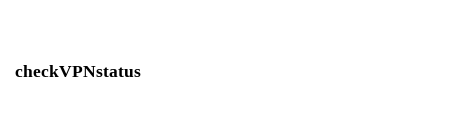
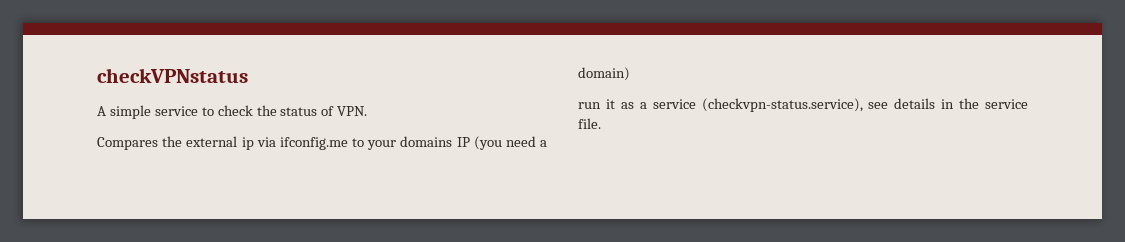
(141, 71) none -> [97,105,368,119] [97,136,548,150] [578,67,630,81] [578,98,1028,112] [578,118,601,129] // A simple service to check the status of VPN. // Compares the external ip via ifconfig.me to your domains IP (you need a domain) // run it as a service (checkvpn-status.service), see details in the service file.

